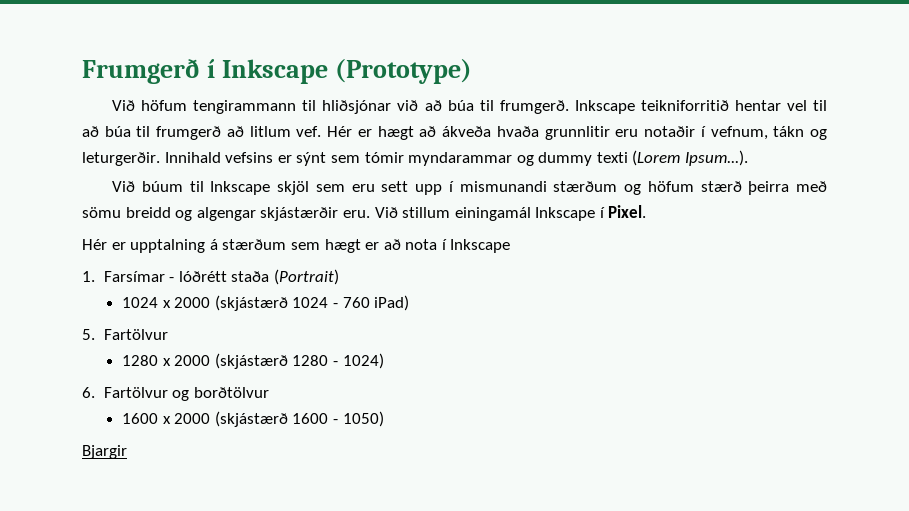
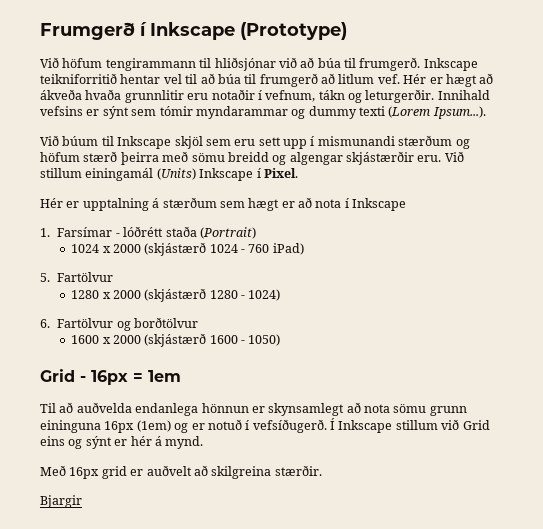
(531, 214) none -> [156,168,196,180] (Units)
(384, 419) none -> [40,369,181,385] [40,402,467,416] [40,418,490,433] [40,436,204,449] [40,465,322,479] // Grid - 16px = 1em // Til að auðvelda endanlega hönnun er skynsamlegt að nota sömu grunn eininguna 16px (1em) og er notuð í vefsíðugerð. Í Inkscape stillum við Grid eins og sýnt er hér á mynd. // Með 16px grid er auðvelt að skilgreina stærðir.

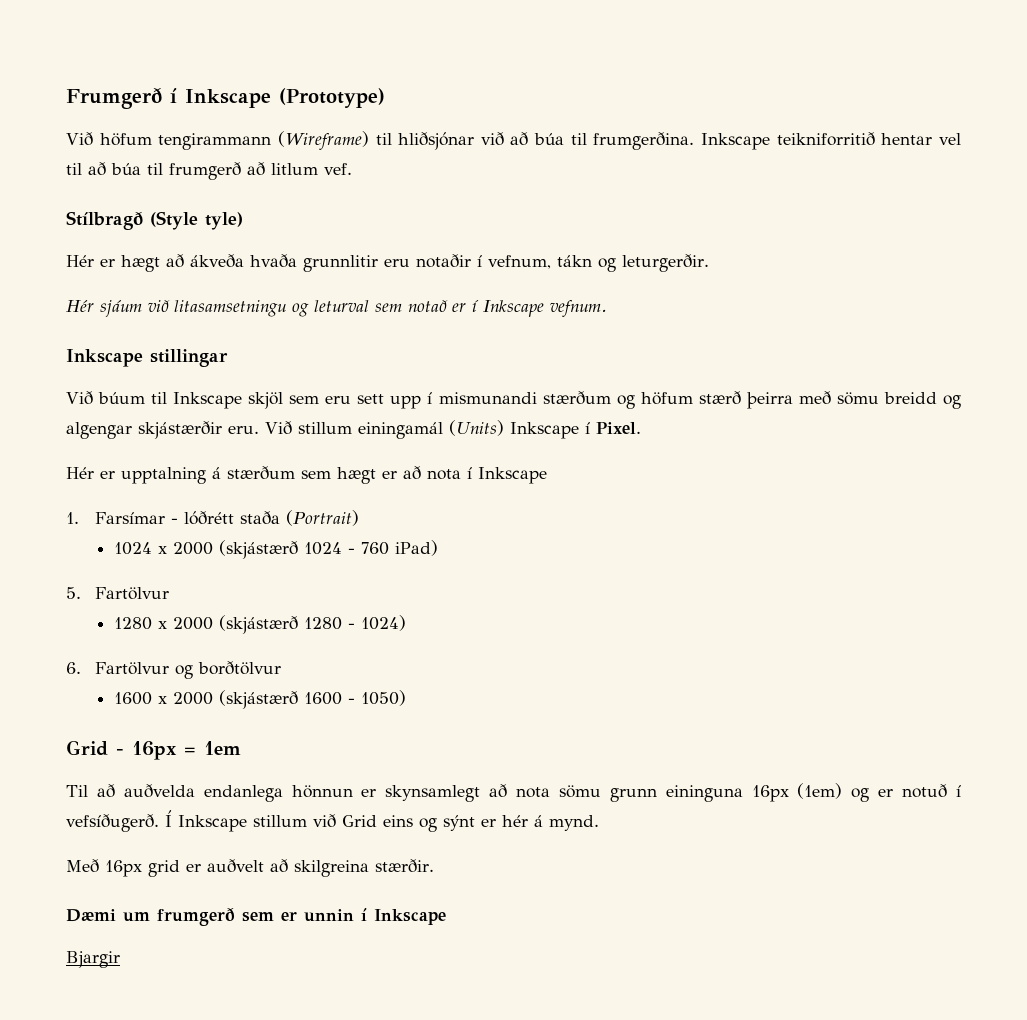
(196, 64) none -> [277,131,369,150] (Wireframe)
[359,57,421,71] frumgerð. -> [593,132,695,150] frumgerðina.
(400, 79) none -> [66,211,243,230] // Stílbragð (Style tyle) //
[437,90,490,100] [40,106,486,119] Innihald vefsins er sýnt sem tómir myndarammar og dummy texti (Lorem Ipsum...). -> [66,300,607,317] [66,349,228,367] // Hér sjáum við litasamsetningu og leturval sem notað er í Inkscape vefnum. // Inkscape stillingar
(322, 470) none -> [66,908,446,926] // Dæmi um frumgerð sem er unnin í Inkscape

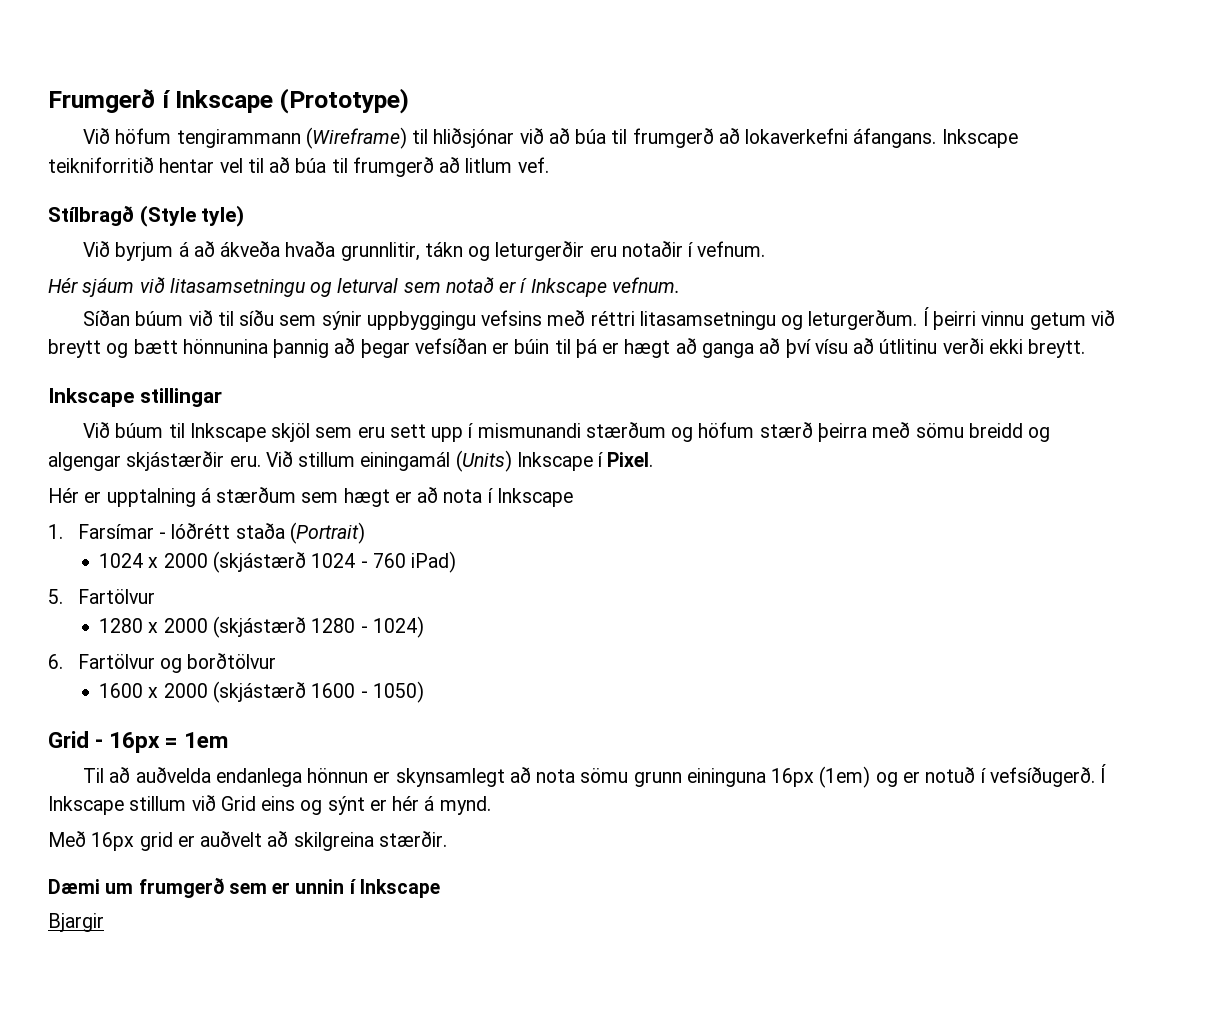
[593,132,695,150] frumgerðina. -> [632,127,937,148] frumgerð að lokaverkefni áfangans.
[66,254,709,272] Hér er hægt að ákveða hvaða grunnlitir eru notaðir í vefnum, tákn og leturgerðir. -> [82,240,766,261] Við byrjum á að ákveða hvaða grunnlitir, tákn og leturgerðir eru notaðir í vefnum.
(607, 308) none -> [82,307,1115,330] [48,337,1086,358] // Síðan búum við til síðu sem sýnir uppbyggingu vefsins með réttri litasamsetningu og leturgerðum. Í þeirri vinnu getum við breytt og bætt hönnunina þannig að þegar vefsíðan er búin til þá er hægt að ganga að því vísu að útlitinu verði ekki breytt.

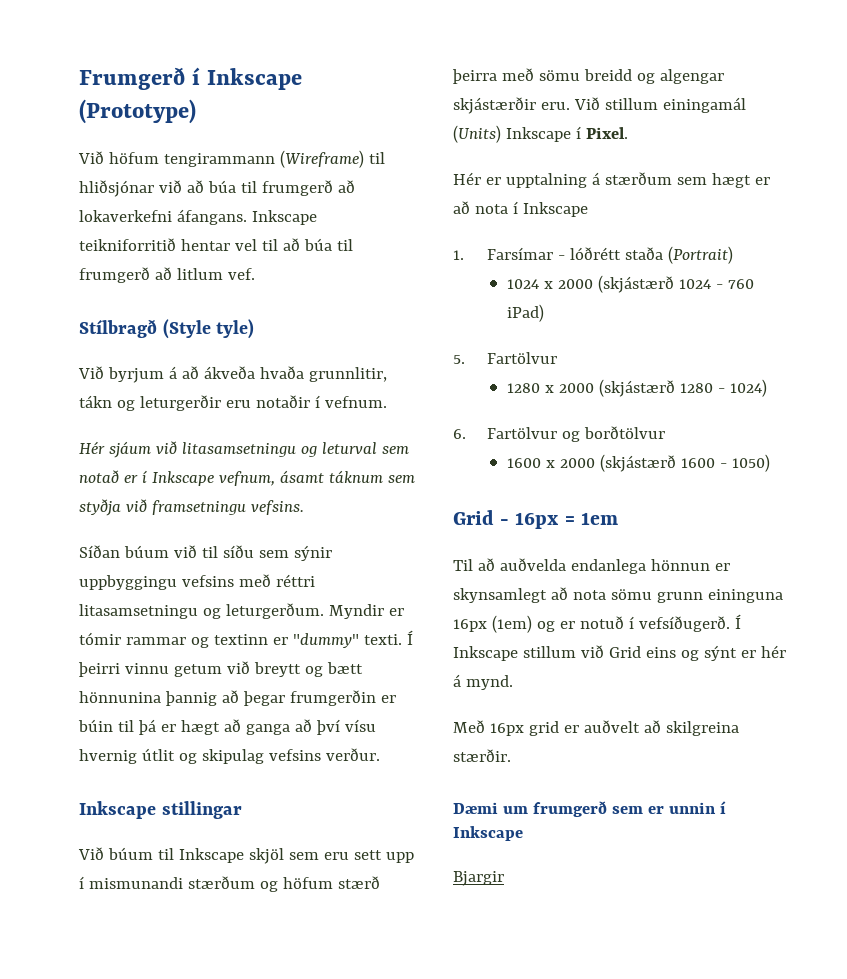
[611,277,680,293] vefnum. -> [218,470,415,486] [79,499,304,516] vefnum, ásamt táknum sem styðja við framsetningu vefsins.
(918, 319) none -> [328,604,404,619] [79,632,402,648] Myndir er tómir rammar og textinn er "dummy" texti.
[414,337,487,354] vefsíðan -> [289,690,376,706] frumgerðin
[853,337,1086,358] að útlitinu verði ekki breytt. -> [79,748,380,764] hvernig útlit og skipulag vefsins verður.

